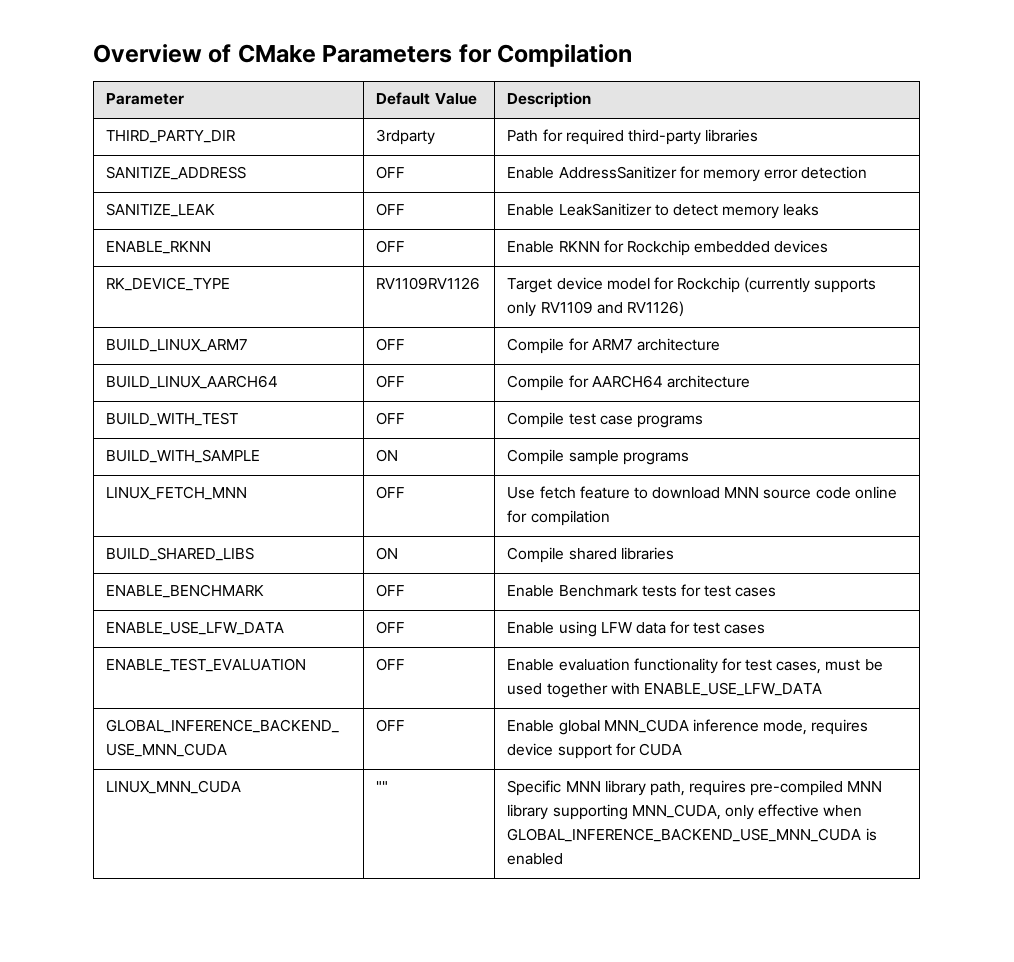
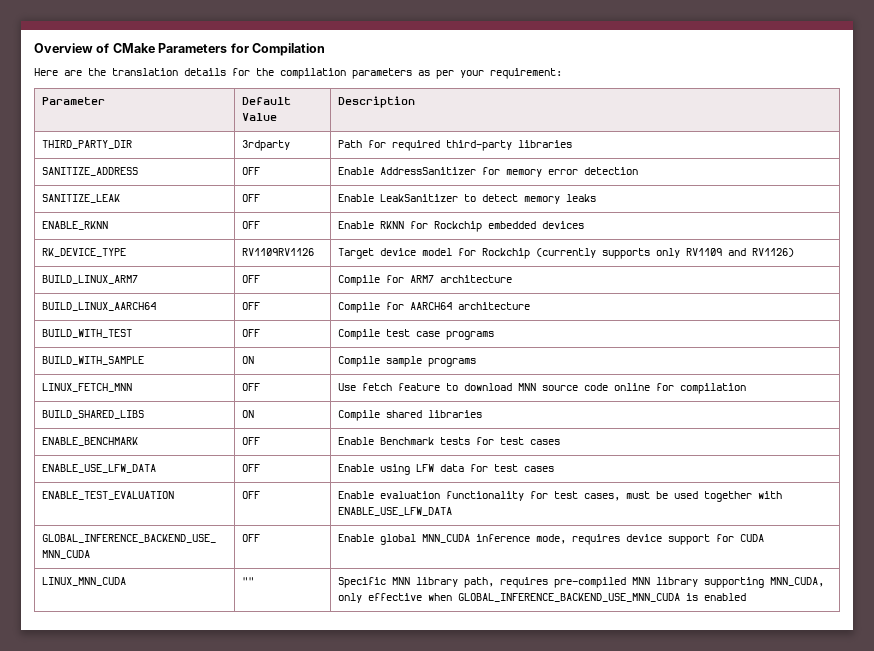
(633, 55) none -> [34,68,562,79] // Here are the translation details for the compilation parameters as per your requirement:

